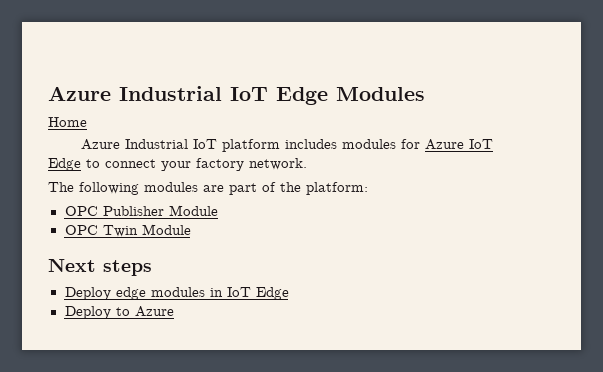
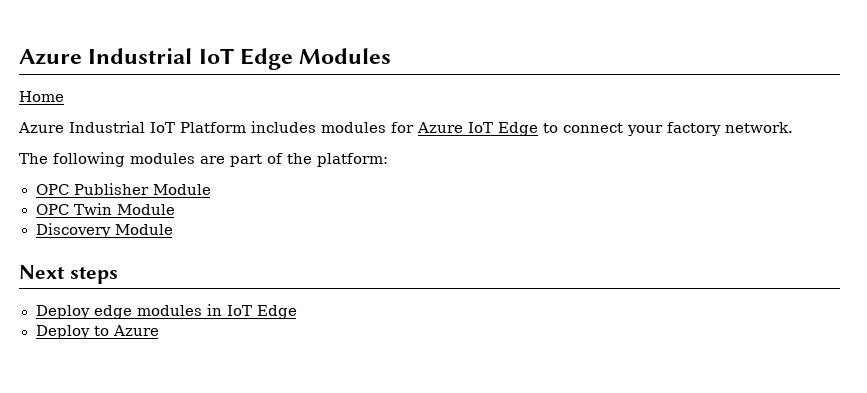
[222,139,281,152] platform -> [180,122,246,133] Platform
(191, 229) none -> [35,223,173,238] // Discovery Module

